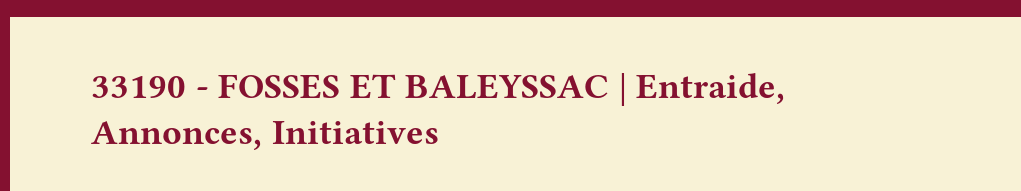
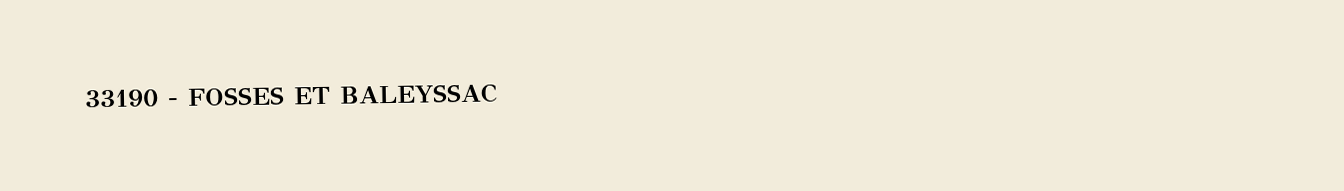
[618,73,786,106] [91,121,439,150] | Entraide, Annonces, Initiatives -> (498, 94) none

